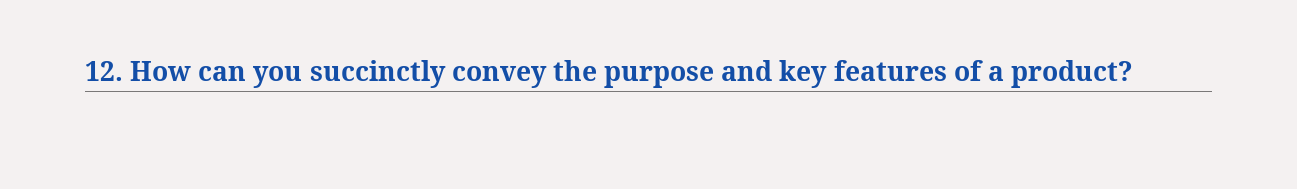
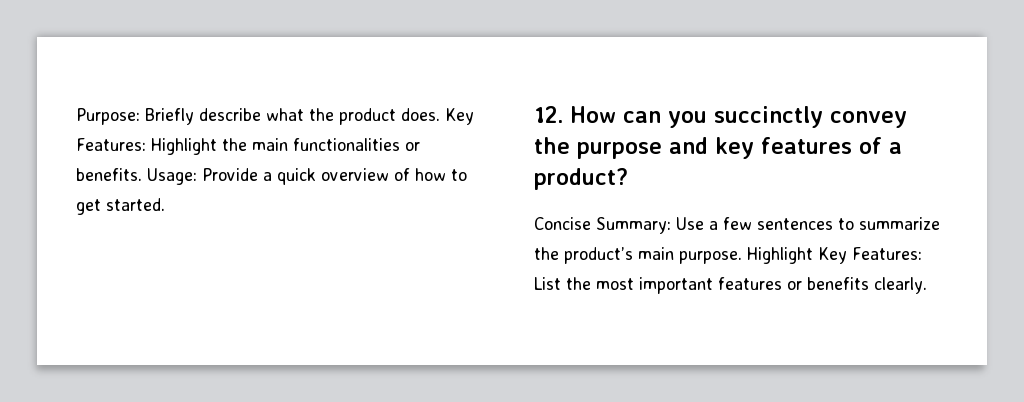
(85, 71) none -> [76,108,474,125] [76,138,420,155] [76,168,467,185] [76,198,165,215] Purpose: Briefly describe what the product does. Key Features: Highlight the main functionalities or benefits. Usage: Provide a quick overview of how to get started. //
(1134, 74) none -> [534,217,940,234] [534,247,922,264] [534,277,927,294] // Concise Summary: Use a few sentences to summarize the product’s main purpose. Highlight Key Features: List the most important features or benefits clearly.

